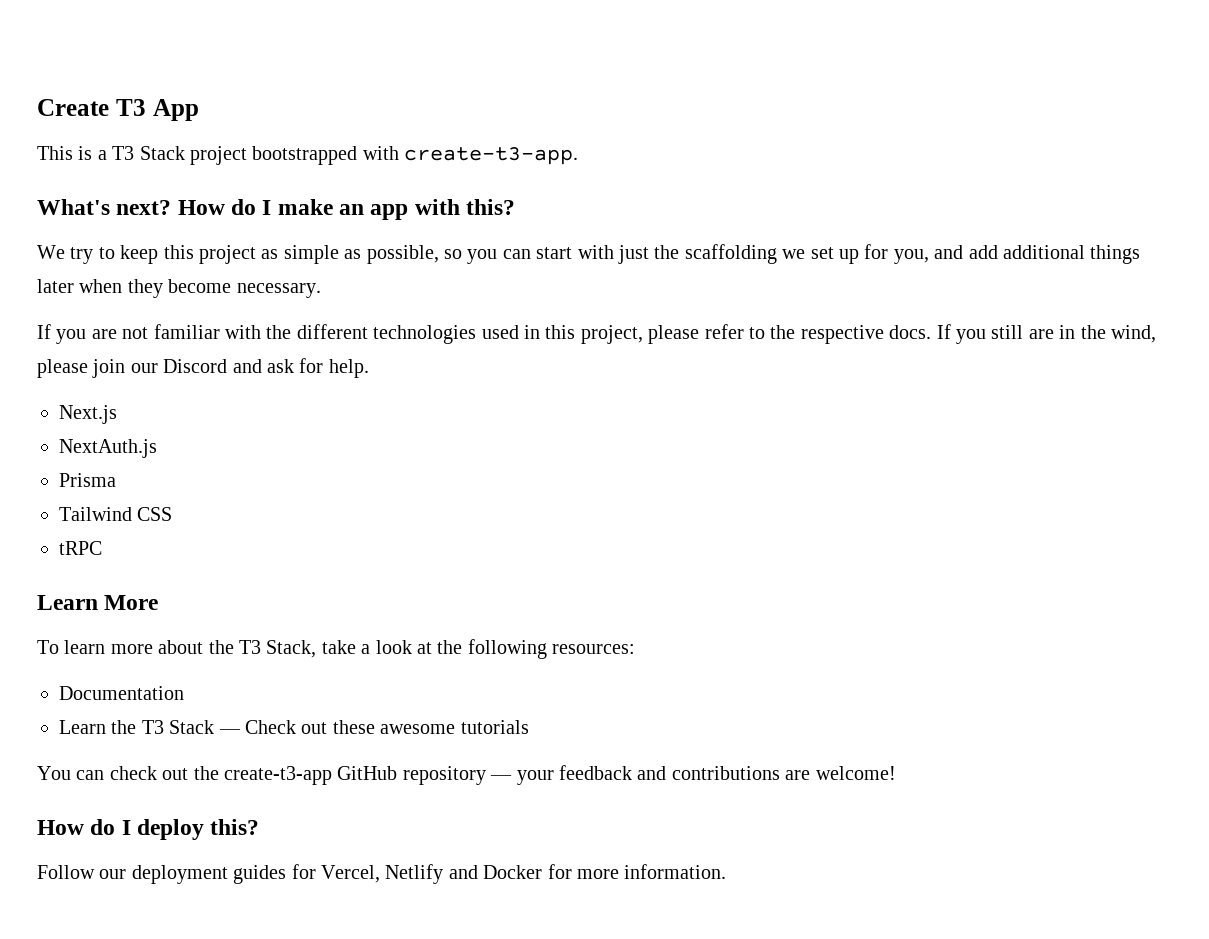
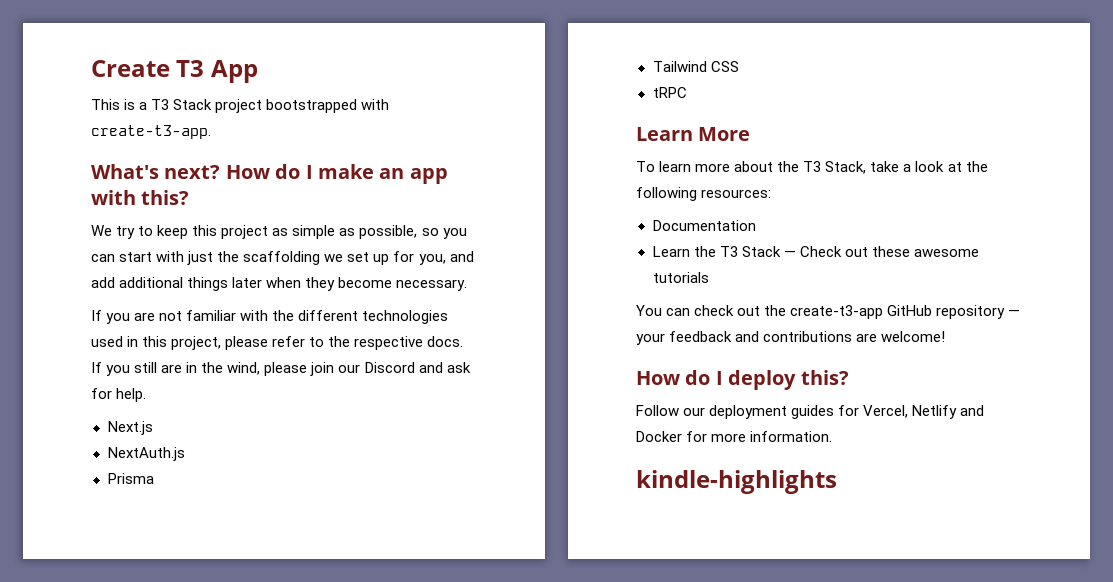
(727, 871) none -> [636,470,837,494] // kindle-highlights

